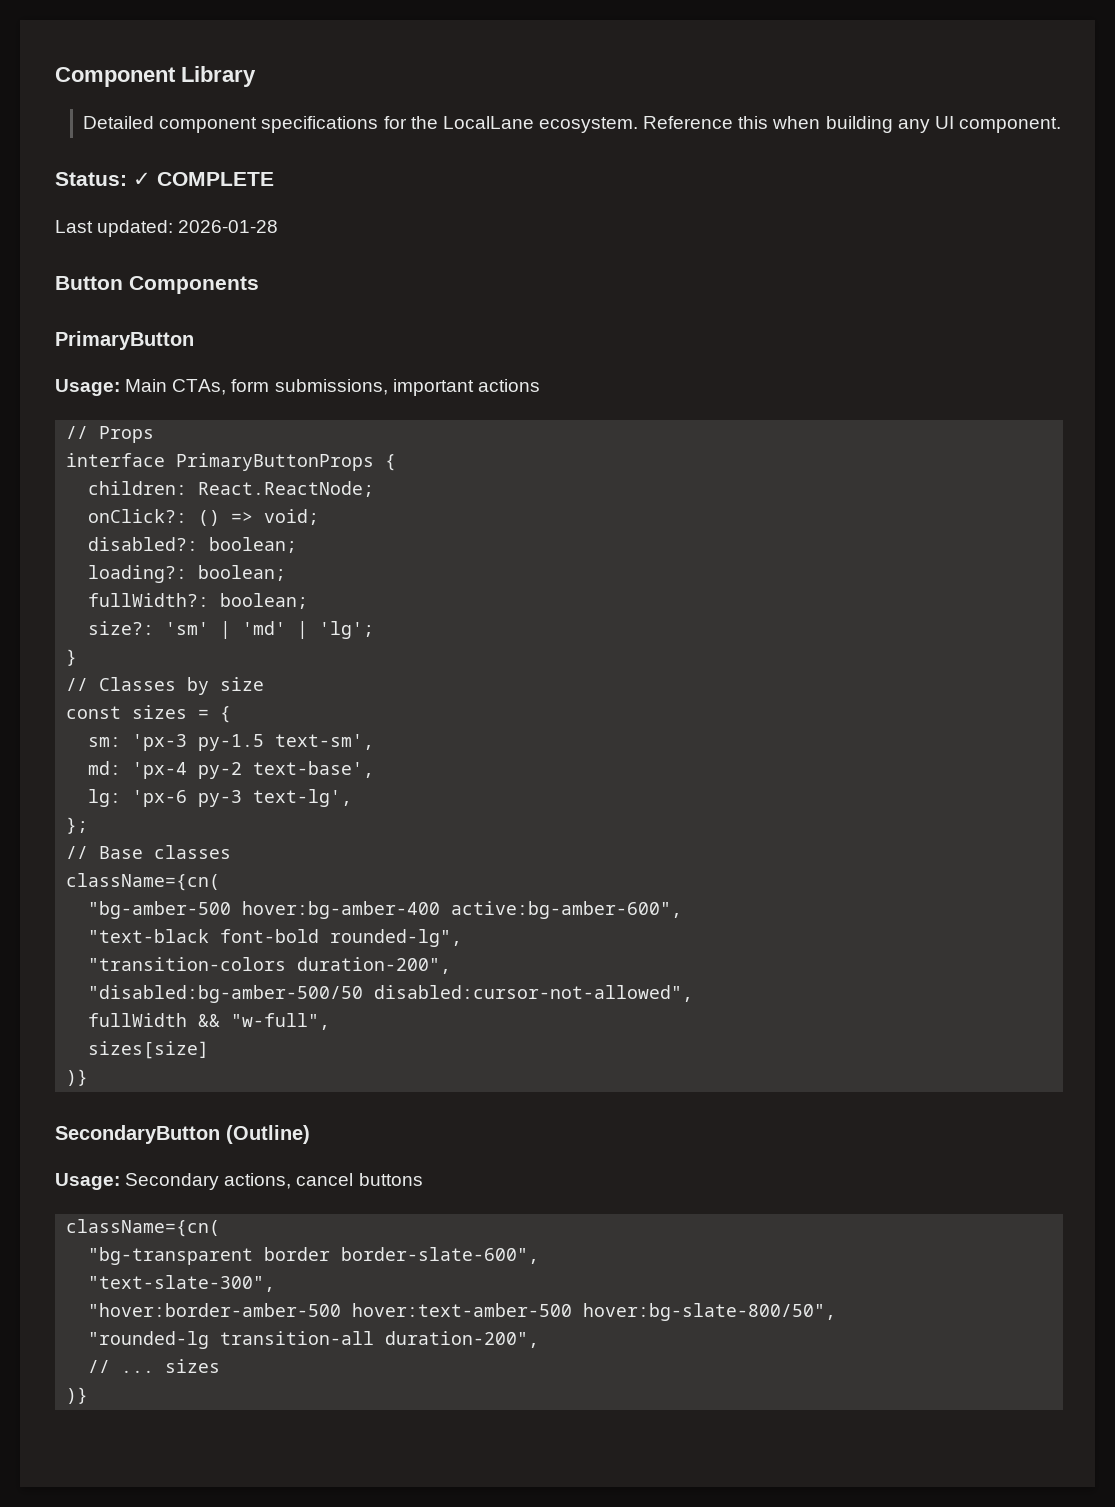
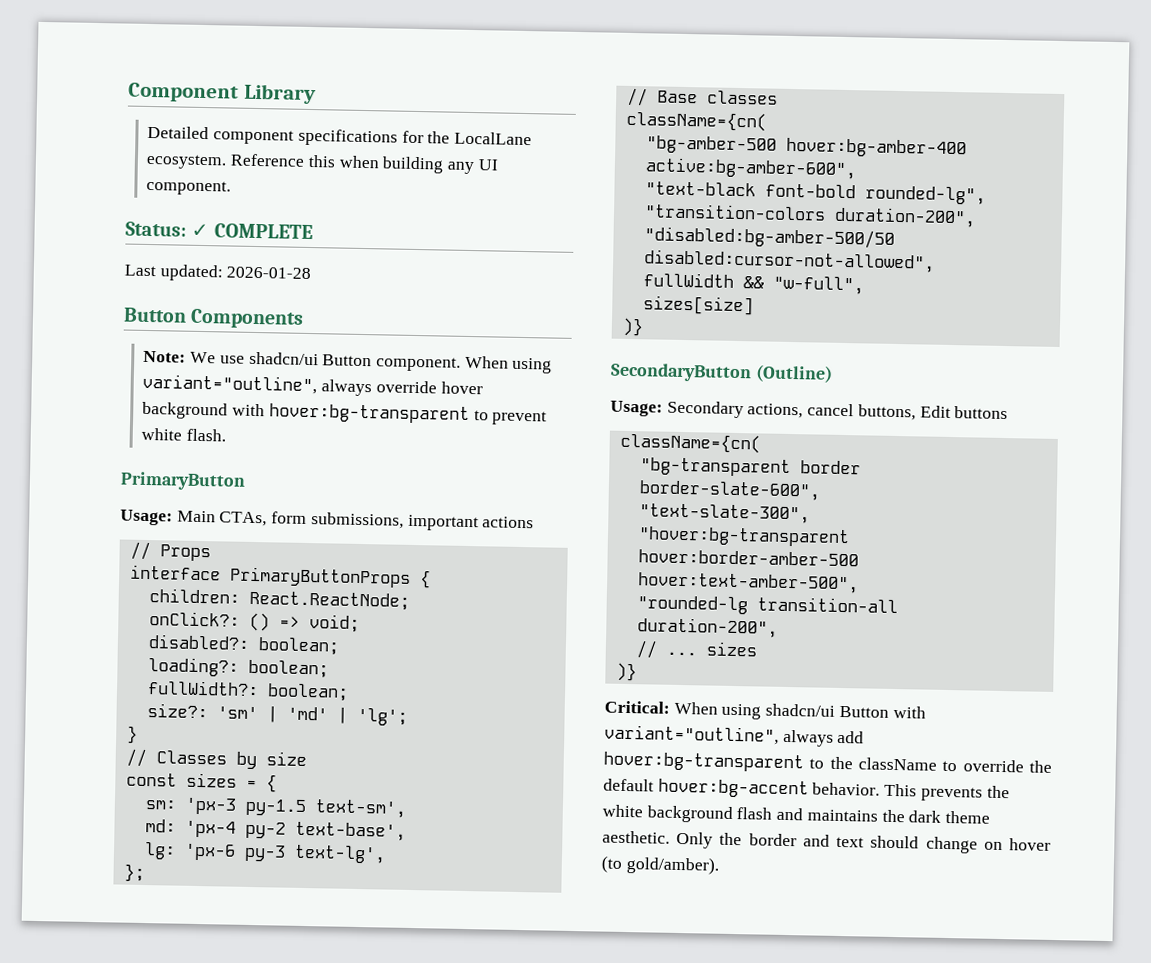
(259, 285) none -> [143,350,553,374] [142,373,483,397] [142,401,548,426] [141,427,227,442] // Note: We use shadcn/ui Button component. When using variant="outline", always override hover background with hover:bg-transparent to prevent white flash.
(354, 1179) none -> [857,404,951,421] buttons, Edit
[88,1303,837,1321] "hover:border-amber-500 hover:text-amber-500 hover:bg-slate-800/50", -> [637,526,850,548] [637,549,859,567] [637,572,859,594] "hover:bg-transparent hover:border-amber-500 hover:text-amber-500",
(89, 1395) none -> [604,700,926,720] [604,724,865,747] [603,751,1052,773] [603,778,1010,802] [602,804,991,824] [602,830,1051,854] [601,855,719,875] // Critical: When using shadcn/ui Button with variant="outline", always add hover:bg-transparent to the className to override the default hover:bg-accent behavior. This prevents the white background flash and maintains the dark theme aesthetic. Only the border and text should change on hover (to gold/amber).

